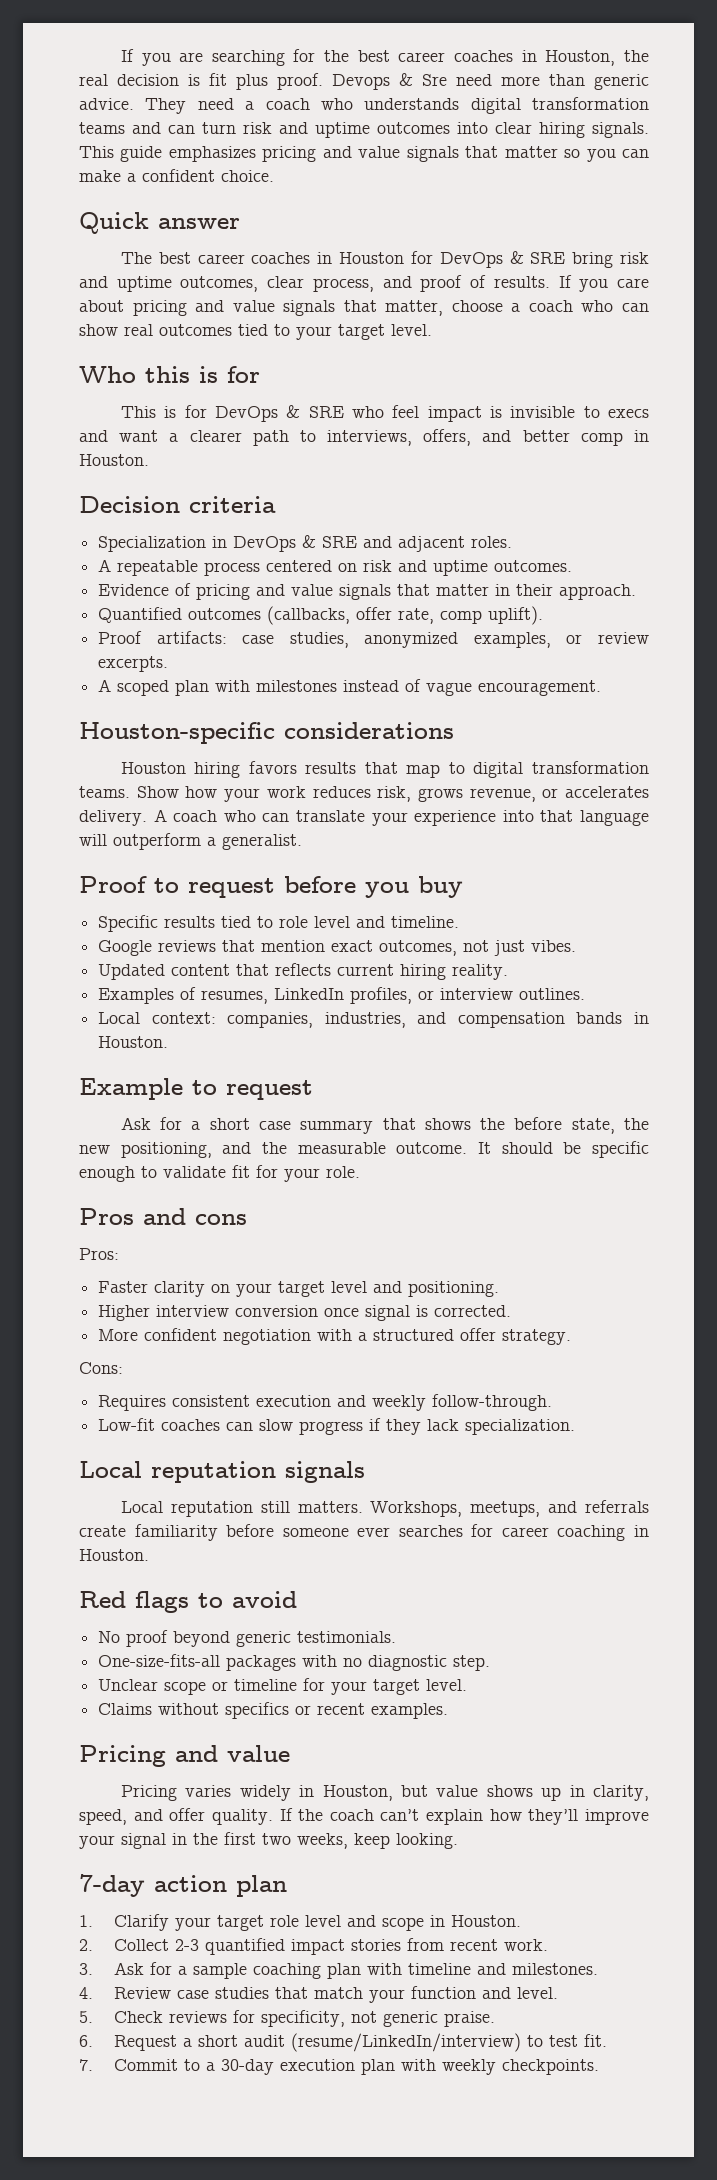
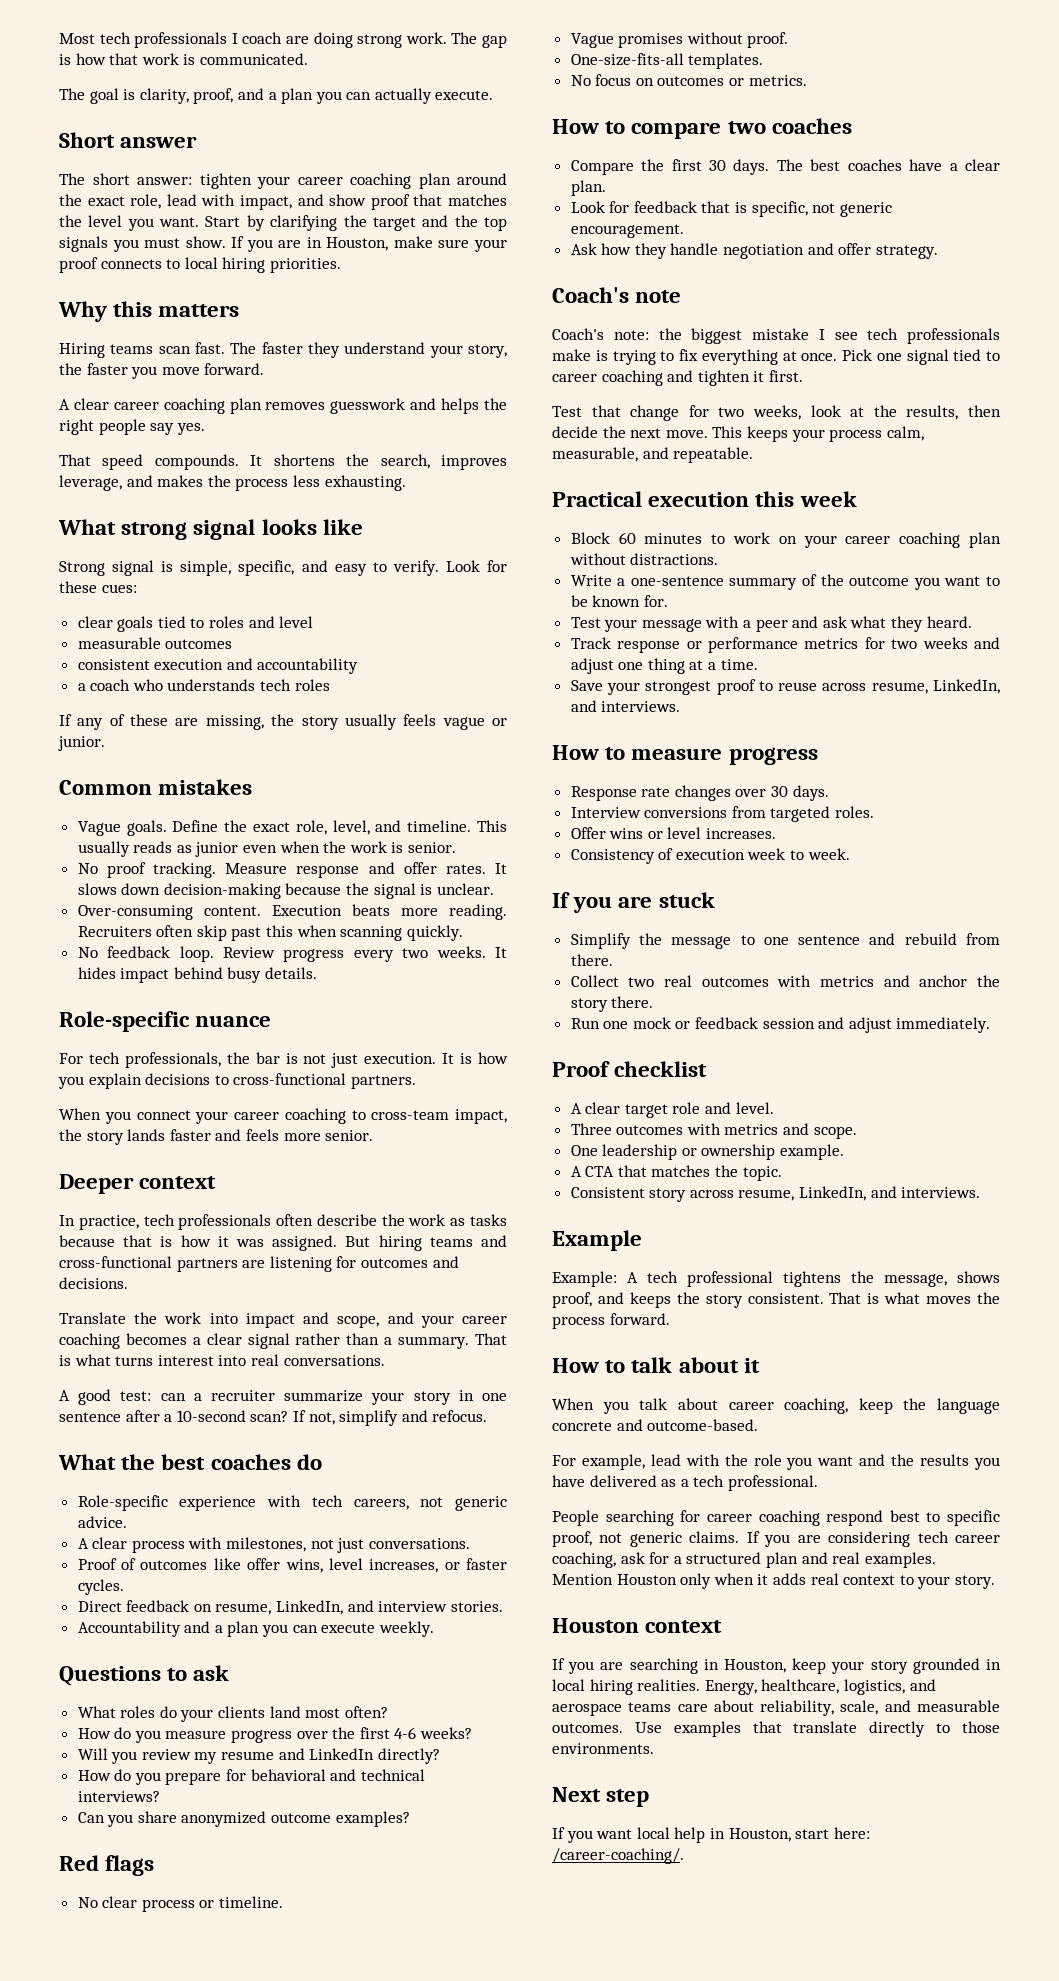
[120,49,650,66] [79,73,649,90] [79,97,649,114] [79,122,649,138] [79,146,649,162] [79,169,274,182] [79,212,240,234] [120,251,649,268] [79,275,650,292] [79,300,649,316] [79,324,432,340] [79,366,260,383] [120,405,649,422] [79,429,649,446] [79,454,149,466] [79,496,276,513] [98,535,513,552] [98,559,573,576] [98,583,637,600] [98,606,544,625] [98,631,649,648] [98,656,169,672] [98,679,602,696] [79,722,454,744] [120,761,649,778] [79,786,649,802] [79,809,650,826] [79,833,302,850] [79,876,463,898] [98,915,460,932] [98,940,577,956] [98,963,509,980] [98,987,586,1004] [98,1012,649,1028] [98,1036,169,1048] [79,1078,313,1100] [120,1117,649,1134] [79,1141,649,1158] [79,1165,360,1182] [79,1208,247,1225] [79,1248,119,1260] [98,1281,500,1297] [98,1305,512,1321] [98,1328,572,1345] [79,1362,123,1374] [98,1394,553,1411] [98,1418,576,1435] [79,1461,365,1483] [120,1500,649,1517] [79,1524,649,1541] [79,1549,149,1561] [79,1591,297,1613] [98,1630,397,1647] [98,1654,491,1671] [98,1678,468,1695] [98,1702,449,1719] [79,1745,290,1767] [120,1785,650,1801] [79,1808,649,1825] [79,1832,458,1849] [79,1874,287,1897] [79,1914,521,1931] [79,1938,548,1955] [79,1962,598,1979] [79,1986,558,2003] [79,2010,495,2027] [79,2033,607,2052] [79,2059,599,2075] If you are searching for the best career coaches in Houston, the real decision is fit plus proof. Devops & Sre need more than generic advice. They need a coach who understands digital transformation teams and can turn risk and uptime outcomes into clear hiring signals. This guide emphasizes pricing and value signals that matter so you can make a confident choice. // Quick answer // The best career coaches in Houston for DevOps & SRE bring risk and uptime outcomes, clear process, and proof of results. If you care about pricing and value signals that matter, choose a coach who can show real outcomes tied to your target level. // Who this is for // This is for DevOps & SRE who feel impact is invisible to execs and want a clearer path to interviews, offers, and better comp in Houston. // Decision criteria // Specialization in DevOps & SRE and adjacent roles. // A repeatable process centered on risk and uptime outcomes. // Evidence of pricing and value signals that matter in their approach. // Quantified outcomes (callbacks, offer rate, comp uplift). // Proof artifacts: case studies, anonymized examples, or review excerpts. // A scoped plan with milestones instead of vague encouragement. // Houston-specific considerations // Houston hiring favors results that map to digital transformation teams. Show how your work reduces risk, grows revenue, or accelerates delivery. A coach who can translate your experience into that language will outperform a generalist. // Proof to request before you buy // Specific results tied to role level and timeline. // Google reviews that mention exact outcomes, not just vibes. // Updated content that reflects current hiring reality. // Examples of resumes, LinkedIn profiles, or interview outlines. // Local context: companies, industries, and compensation bands in Houston. // Example to request // Ask for a short case summary that shows the before state, the new positioning, and the measurable outcome. It should be specific enough to validate fit for your role. // Pros and cons // Pros: // Faster clarity on your target level and positioning. // Higher interview conversion once signal is corrected. // More confident negotiation with a structured offer strategy. // Cons: // Requires consistent execution and weekly follow-through. // Low-fit coaches can slow progress if they lack specialization. // Local reputation signals // Local reputation still matters. Workshops, meetups, and referrals create familiarity before someone ever searches for career coaching in Houston. // Red flags to avoid // No proof beyond generic testimonials. // One-size-fits-all packages with no diagnostic step. // Unclear scope or timeline for your target level. // Claims without specifics or recent examples. // Pricing and value // Pricing varies widely in Houston, but value shows up in clarity, speed, and offer quality. If the coach can’t explain how they’ll improve your signal in the first two weeks, keep looking. // 7-day action plan // 1. Clarify your target role level and scope in Houston. // 2. Collect 2-3 quantified impact stories from recent work. // 3. Ask for a sample coaching plan with timeline and milestones. // 4. Review case studies that match your function and level. // 5. Check reviews for specificity, not generic praise. // 6. Request a short audit (resume/LinkedIn/interview) to test fit. // 7. Commit to a 30-day execution plan with weekly checkpoints. -> [59,32,508,48] [59,53,308,65] [59,88,494,104] [59,132,198,148] [59,173,507,189] [59,194,508,210] [59,215,508,231] [59,236,507,252] [59,257,341,273] [58,301,240,322] [59,342,507,358] [59,363,265,379] [59,398,508,414] [59,419,205,435] [59,454,507,470] [59,475,406,491] [58,519,363,540] [59,560,508,576] [59,581,137,593] [77,616,314,632] [77,637,233,649] [77,658,359,674] [77,679,330,691] [59,714,508,730] [58,736,105,751] [59,779,253,795] [77,820,508,836] [77,841,457,857] [77,862,508,878] [77,883,494,899] [77,904,507,920] [77,925,463,941] [77,946,508,962] [77,967,318,983] [59,1011,272,1032] [59,1052,509,1068] [58,1073,416,1089] [59,1108,507,1124] [59,1129,374,1145] [59,1174,217,1194] [59,1214,507,1230] [59,1235,507,1251] [59,1256,459,1272] [59,1277,128,1289] [59,1312,508,1328] [59,1333,508,1349] [59,1354,385,1366] [59,1389,507,1405] [59,1410,488,1426] [58,1454,322,1470] [77,1495,507,1511] [77,1516,127,1528] [77,1537,470,1553] [77,1558,508,1573] [77,1579,124,1595] [77,1600,503,1615] [77,1621,434,1637] [59,1665,230,1686] [77,1706,388,1722] [77,1727,473,1743] [77,1748,440,1764] [77,1769,425,1785] [77,1791,160,1802] [77,1811,410,1827] [59,1855,155,1876] [77,1896,284,1912] [570,32,789,48] [570,53,764,69] [570,74,807,86] [552,118,852,139] [570,159,1000,175] [570,180,606,196] [570,201,892,217] [570,224,684,238] [570,243,938,259] [552,287,682,303] [552,328,1000,344] [552,349,1000,365] [552,370,803,386] [552,405,1001,421] [552,426,924,442] [552,447,754,463] [552,491,857,507] [570,532,1001,548] [569,553,719,565] [570,574,1001,590] [570,595,668,607] [570,616,972,632] [570,637,1001,653] [570,658,758,674] [570,679,1000,695] [570,700,681,712] [552,745,818,765] [570,785,829,801] [570,806,875,822] [570,827,777,839] [570,848,850,864] [552,892,715,913] [570,933,1000,949] [570,954,613,966] [570,975,1000,987] [570,996,654,1012] [570,1017,991,1033] [552,1061,708,1077] [570,1102,774,1118] [570,1123,857,1139] [570,1144,845,1160] [570,1165,782,1181] [570,1186,981,1202] [552,1230,642,1251] [552,1271,1000,1287] [552,1292,1000,1308] [552,1313,670,1329] [552,1357,760,1373] [552,1398,1000,1414] [552,1419,759,1431] [552,1454,1001,1470] [552,1475,818,1491] [552,1510,1000,1526] [552,1531,1001,1547] [552,1552,936,1568] [552,1573,995,1589] [552,1618,723,1633] [552,1658,1001,1674] [552,1679,936,1695] [552,1700,1000,1716] [552,1721,1000,1737] [552,1743,654,1754] [552,1787,650,1807] [552,1827,870,1843] [552,1848,684,1864] Most tech professionals I coach are doing strong work. The gap is how that work is communicated. // The goal is clarity, proof, and a plan you can actually execute. // Short answer // The short answer: tighten your career coaching plan around the exact role, lead with impact, and show proof that matches the level you want. Start by clarifying the target and the top signals you must show. If you are in Houston, make sure your proof connects to local hiring priorities. // Why this matters // Hiring teams scan fast. The faster they understand your story, the faster you move forward. // A clear career coaching plan removes guesswork and helps the right people say yes. // That speed compounds. It shortens the search, improves leverage, and makes the process less exhausting. // What strong signal looks like // Strong signal is simple, specific, and easy to verify. Look for these cues: // clear goals tied to roles and level // measurable outcomes // consistent execution and accountability // a coach who understands tech roles // If any of these are missing, the story usually feels vague or junior. // Common mistakes // Vague goals. Define the exact role, level, and timeline. This usually reads as junior even when the work is senior. // No proof tracking. Measure response and offer rates. It slows down decision-making because the signal is unclear. // Over-consuming content. Execution beats more reading. Recruiters often skip past this when scanning quickly. // No feedback loop. Review progress every two weeks. It hides impact behind busy details. // Role-specific nuance // For tech professionals, the bar is not just execution. It is how you explain decisions to cross-functional partners. // When you connect your career coaching to cross-team impact, the story lands faster and feels more senior. // Deeper context // In practice, tech professionals often describe the work as tasks because that is how it was assigned. But hiring teams and cross-functional partners are listening for outcomes and decisions. // Translate the work into impact and scope, and your career coaching becomes a clear signal rather than a summary. That is what turns interest into real conversations. // A good test: can a recruiter summarize your story in one sentence after a 10-second scan? If not, simplify and refocus. // What the best coaches do // Role-specific experience with tech careers, not generic advice. // A clear process with milestones, not just conversations. // Proof of outcomes like offer wins, level increases, or faster cycles. // Direct feedback on resume, LinkedIn, and interview stories. // Accountability and a plan you can execute weekly. // Questions to ask // What roles do your clients land most often? // How do you measure progress over the first 4-6 weeks? // Will you review my resume and LinkedIn directly? // How do you prepare for behavioral and technical interviews? // Can you share anonymized outcome examples? // Red flags // No clear process or timeline. // Vague promises without proof. // One-size-fits-all templates. // No focus on outcomes or metrics. // How to compare two coaches // Compare the first 30 days. The best coaches have a clear plan. // Look for feedback that is specific, not generic encouragement. // Ask how they handle negotiation and offer strategy. // Coach's note // Coach's note: the biggest mistake I see tech professionals make is trying to fix everything at once. Pick one signal tied to career coaching and tighten it first. // Test that change for two weeks, look at the results, then decide the next move. This keeps your process calm, measurable, and repeatable. // Practical execution this week // Block 60 minutes to work on your career coaching plan without distractions. // Write a one-sentence summary of the outcome you want to be known for. // Test your message with a peer and ask what they heard. // Track response or performance metrics for two weeks and adjust one thing at a time. // Save your strongest proof to reuse across resume, LinkedIn, and interviews. // How to measure progress // Response rate changes over 30 days. // Interview conversions from targeted roles. // Offer wins or level increases. // Consistency of execution week to week. // If you are stuck // Simplify the message to one sentence and rebuild from there. // Collect two real outcomes with metrics and anchor the story there. // Run one mock or feedback session and adjust immediately. // Proof checklist // A clear target role and level. // Three outcomes with metrics and scope. // One leadership or ownership example. // A CTA that matches the topic. // Consistent story across resume, LinkedIn, and interviews. // Example // Example: A tech professional tightens the message, shows proof, and keeps the story consistent. That is what moves the process forward. // How to talk about it // When you talk about career coaching, keep the language concrete and outcome-based. // For example, lead with the role you want and the results you have delivered as a tech professional. // People searching for career coaching respond best to specific proof, not generic claims. If you are considering tech career coaching, ask for a structured plan and real examples. Mention Houston only when it adds real context to your story. // Houston context // If you are searching in Houston, keep your story grounded in local hiring realities. Energy, healthcare, logistics, and aerospace teams care about reliability, scale, and measurable outcomes. Use examples that translate directly to those environments. // Next step // If you want local help in Houston, start here: /career-coaching/.

